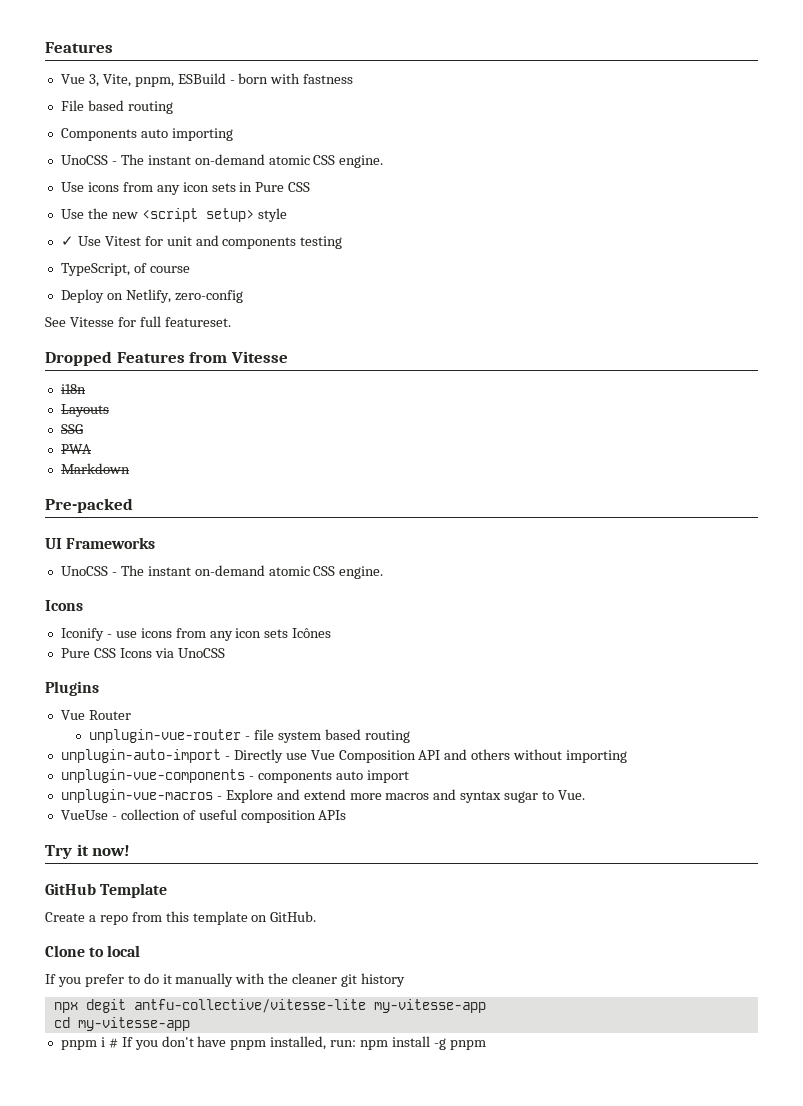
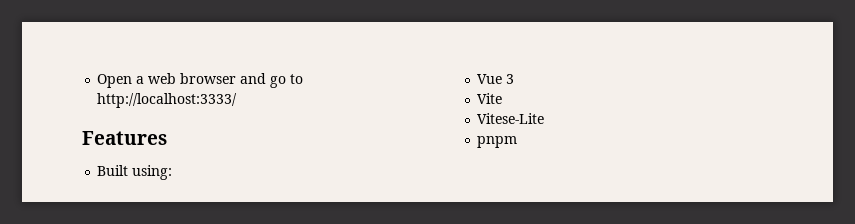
[45,42,113,53] [60,73,354,87] [60,100,173,114] [60,128,233,141] [60,154,384,168] [60,182,311,195] [60,208,287,222] [60,235,343,249] [60,263,190,276] [60,289,243,303] [45,316,231,327] [45,351,288,366] [60,384,86,394] [60,404,109,417] [60,424,83,434] [60,444,91,454] [60,463,130,474] [45,498,133,513] [45,537,156,549] [60,565,384,579] [45,600,83,611] [60,628,332,641] [60,648,225,658] [45,681,99,696] [60,710,131,720] [89,729,410,743] [60,749,628,763] [60,769,409,783] [60,789,586,803] [60,809,347,823] [45,844,131,859] [45,883,168,898] [45,911,317,925] [45,945,141,957] [45,973,406,987] [53,999,486,1013] [53,1017,190,1031] [60,1036,446,1050] Features // Vue 3, Vite, pnpm, ESBuild - born with fastness // File based routing // Components auto importing // UnoCSS - The instant on-demand atomic CSS engine. // Use icons from any icon sets in Pure CSS // Use the new <script setup> style // ✓ Use Vitest for unit and components testing // TypeScript, of course // Deploy on Netlify, zero-config // See Vitesse for full featureset. // Dropped Features from Vitesse // i18n // Layouts // SSG // PWA // Markdown // Pre-packed // UI Frameworks // UnoCSS - The instant on-demand atomic CSS engine. // Icons // Iconify - use icons from any icon sets Icônes // Pure CSS Icons via UnoCSS // Plugins // Vue Router // unplugin-vue-router - file system based routing // unplugin-auto-import - Directly use Vue Composition API and others without importing // unplugin-vue-components - components auto import // unplugin-vue-macros - Explore and extend more macros and syntax sugar to Vue. // VueUse - collection of useful composition APIs // Try it now! // GitHub Template // Create a repo from this template on GitHub. // Clone to local // If you prefer to do it manually with the cleaner git history // npx degit antfu-collective/vitesse-lite my-vitesse-app // cd my-vitesse-app // pnpm i # If you don't have pnpm installed, run: npm install -g -> [97,73,304,88] [97,93,238,108] [82,131,167,145] [97,165,173,180] [477,74,515,84] [477,93,503,104] [477,113,545,124] Open a web browser and go to http://localhost:3333/ // Features // Built using: // Vue 3 // Vite // Vitese-Lite //

